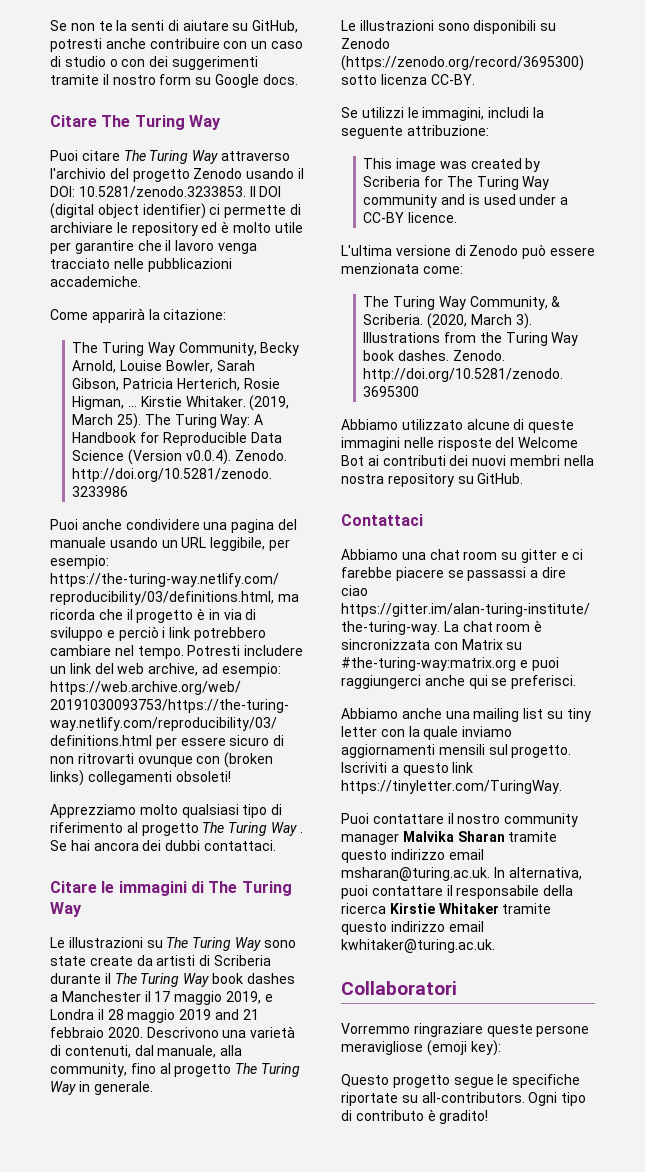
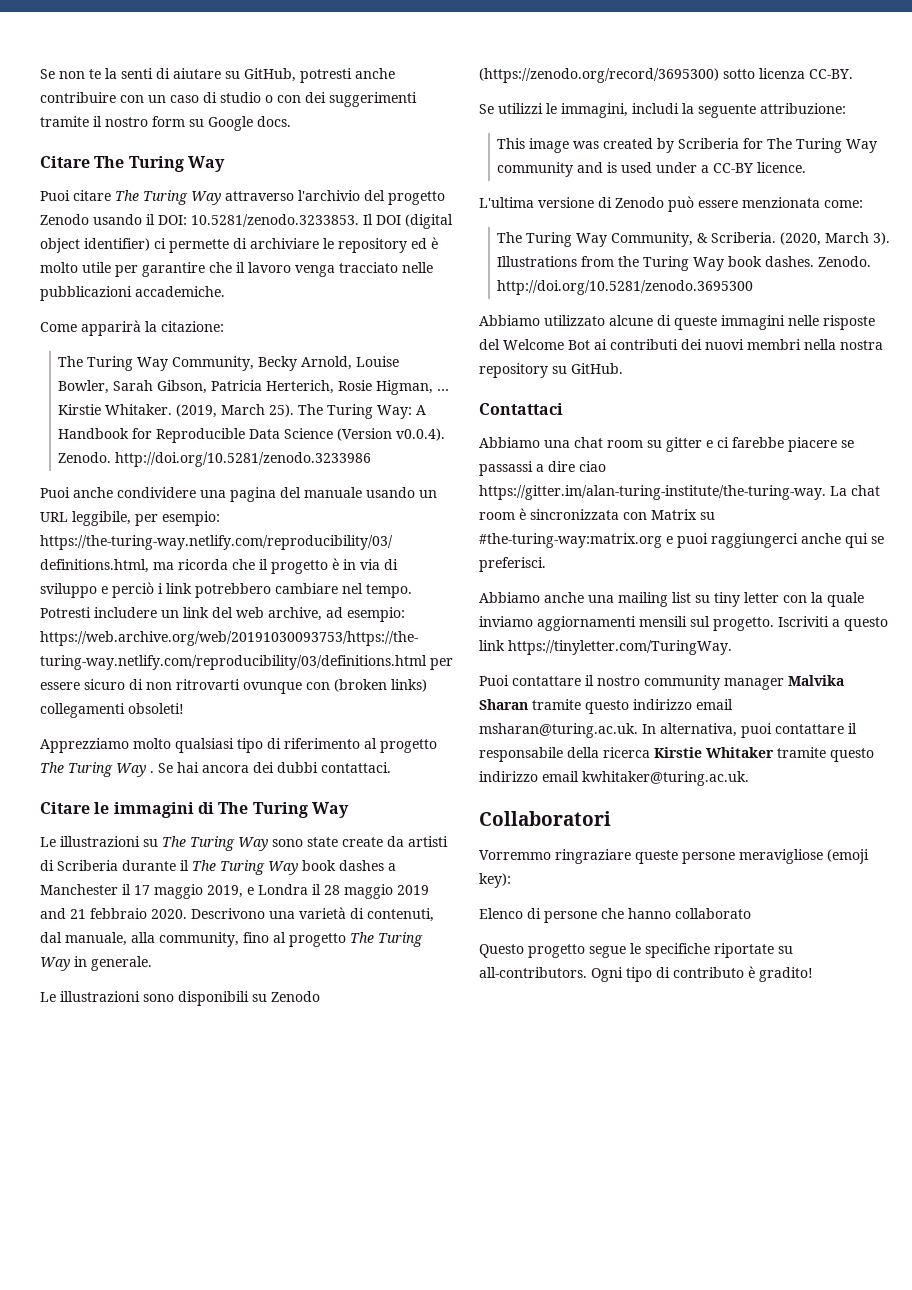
(501, 1048) none -> [479,908,751,923] // Elenco di persone che hanno collaborato

